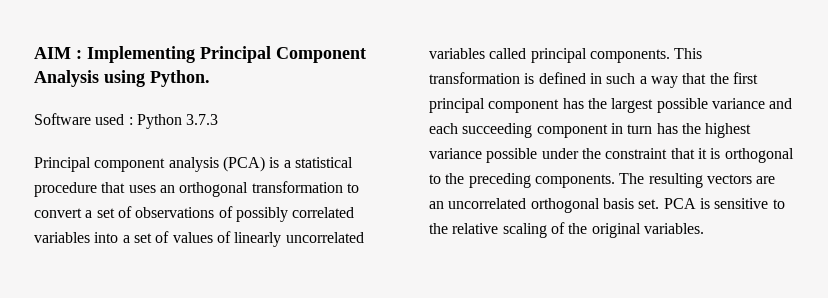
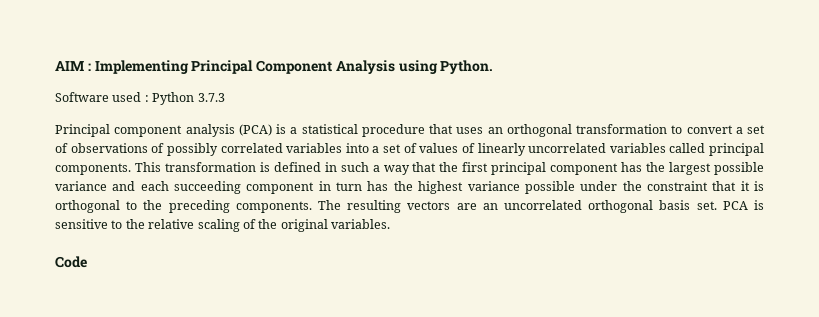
(704, 228) none -> [55,256,87,268] // Code

